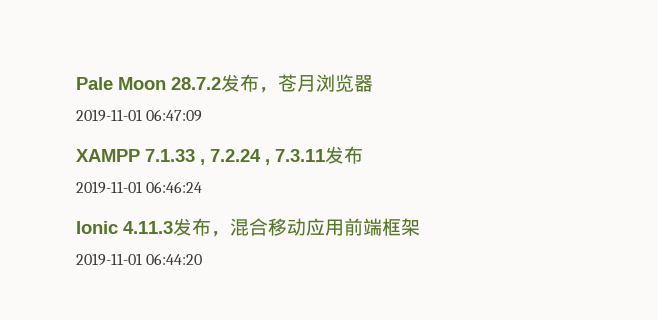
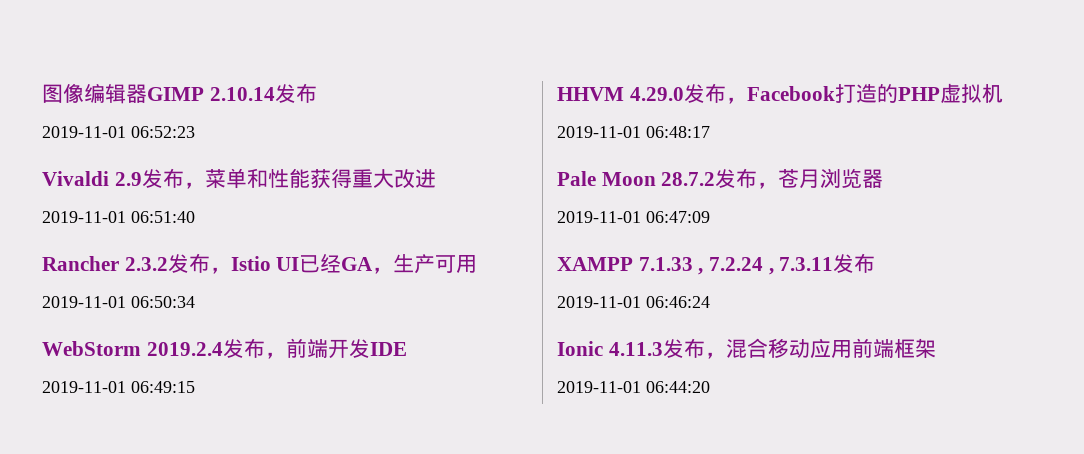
(76, 83) none -> [42,83,317,104] [42,126,195,138] [42,168,436,189] [42,211,195,223] [42,253,478,274] [42,296,195,308] [42,338,407,359] [42,381,195,393] [557,83,1003,104] [557,126,710,138] 图像编辑器GIMP 2.10.14发布 // 2019-11-01 06:52:23 // Vivaldi 2.9发布，菜单和性能获得重大改进 // 2019-11-01 06:51:40 // Rancher 2.3.2发布，Istio UI已经GA，生产可用 // 2019-11-01 06:50:34 // WebStorm 2019.2.4发布，前端开发IDE // 2019-11-01 06:49:15 // HHVM 4.29.0发布，Facebook打造的PHP虚拟机 // 2019-11-01 06:48:17 //

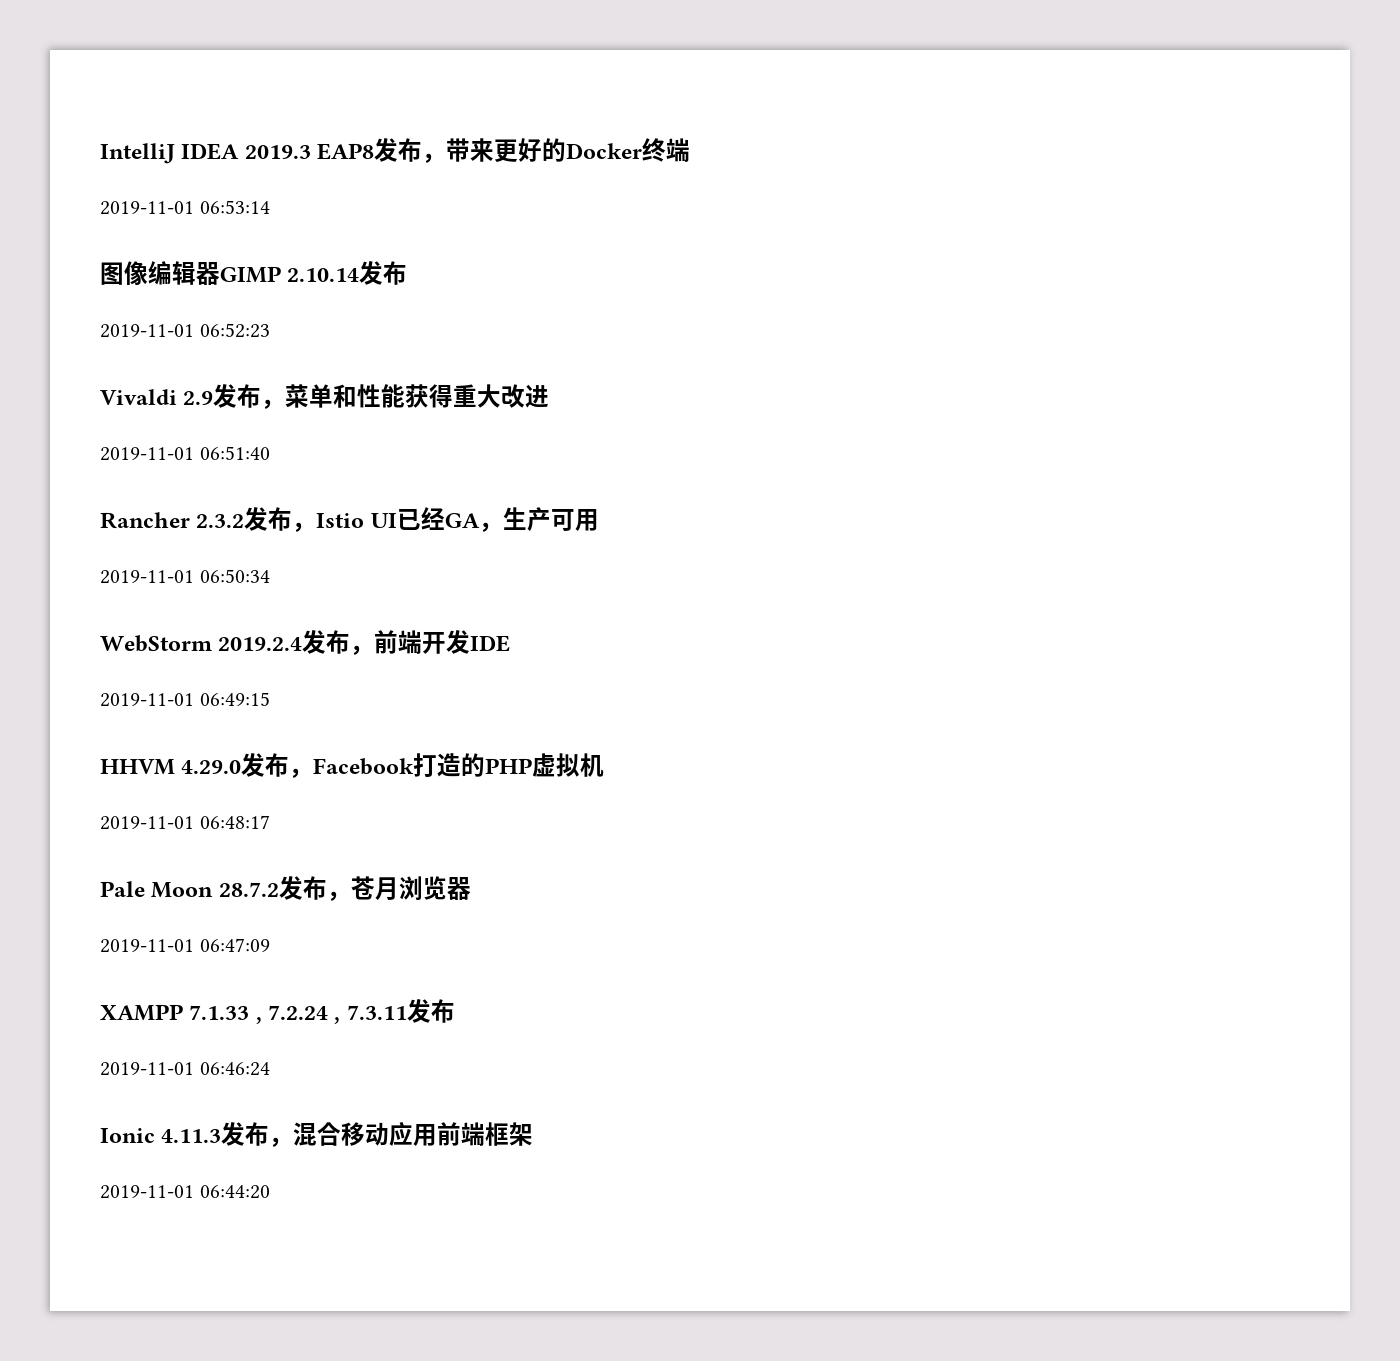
(42, 93) none -> [100,138,691,164] [100,200,270,215] IntelliJ IDEA 2019.3 EAP8发布，带来更好的Docker终端 // 2019-11-01 06:53:14 //

